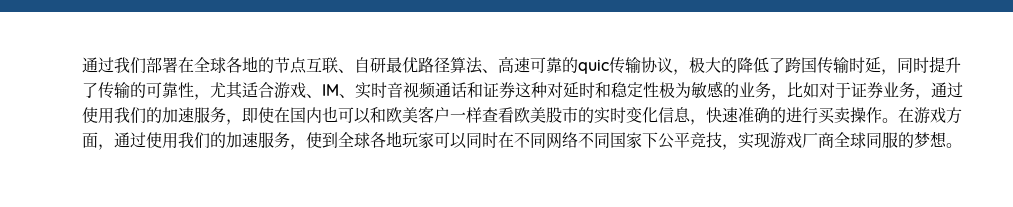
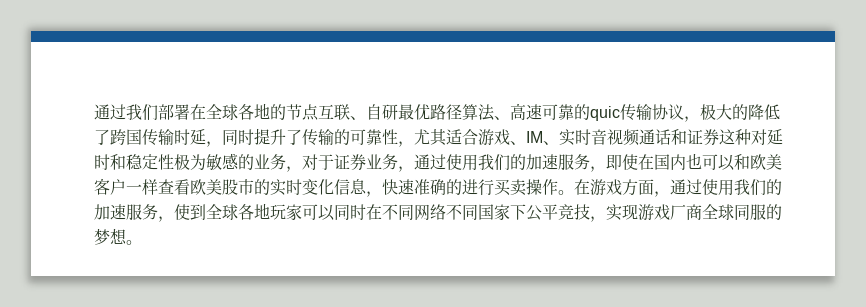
[787,82,819,98] 比如 -> (302, 169) none

